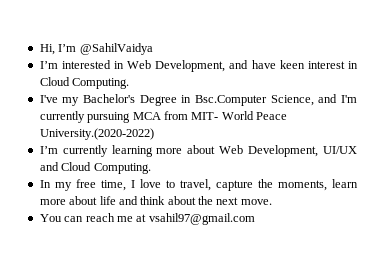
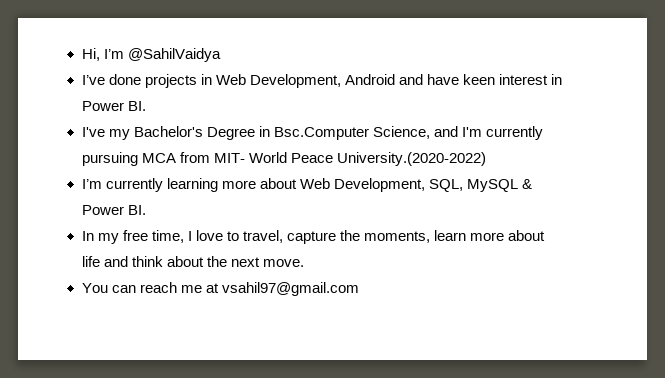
[39,60,111,69] I’m interested -> [81,74,197,88] I’ve done projects
(226, 66) none -> [344,74,395,85] Android
[39,77,130,89] Cloud Computing. -> [81,101,146,111] Power BI.
[323,146,357,154] [39,162,151,174] UI/UX and Cloud Computing. -> [428,179,532,192] [81,205,146,215] SQL, MySQL & Power BI.

